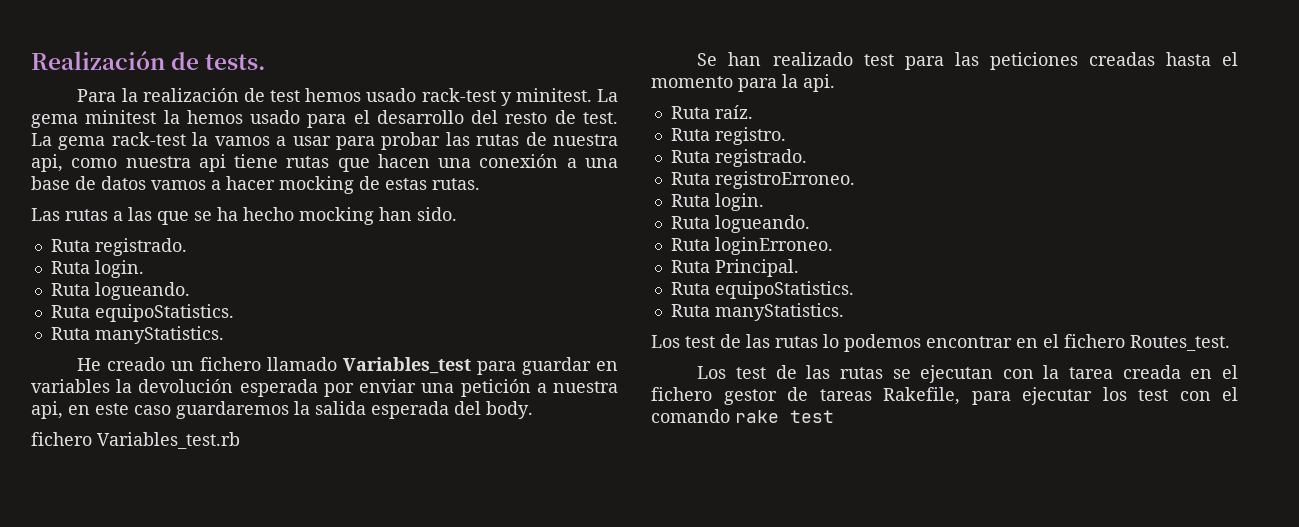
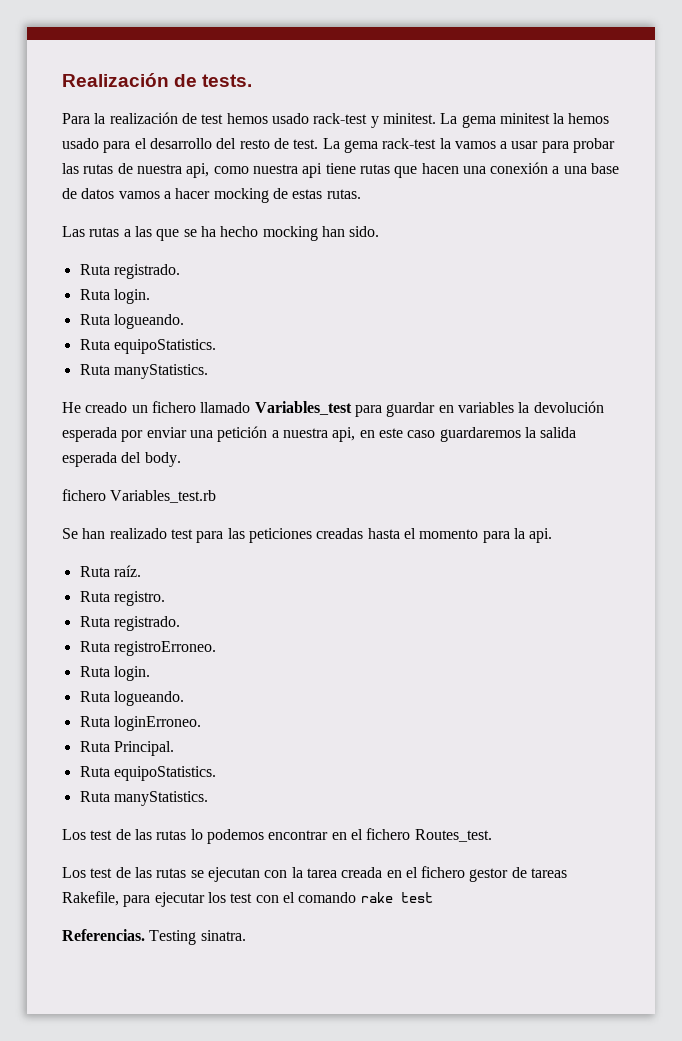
(834, 416) none -> [62,929,246,945] // Referencias. Testing sinatra.

